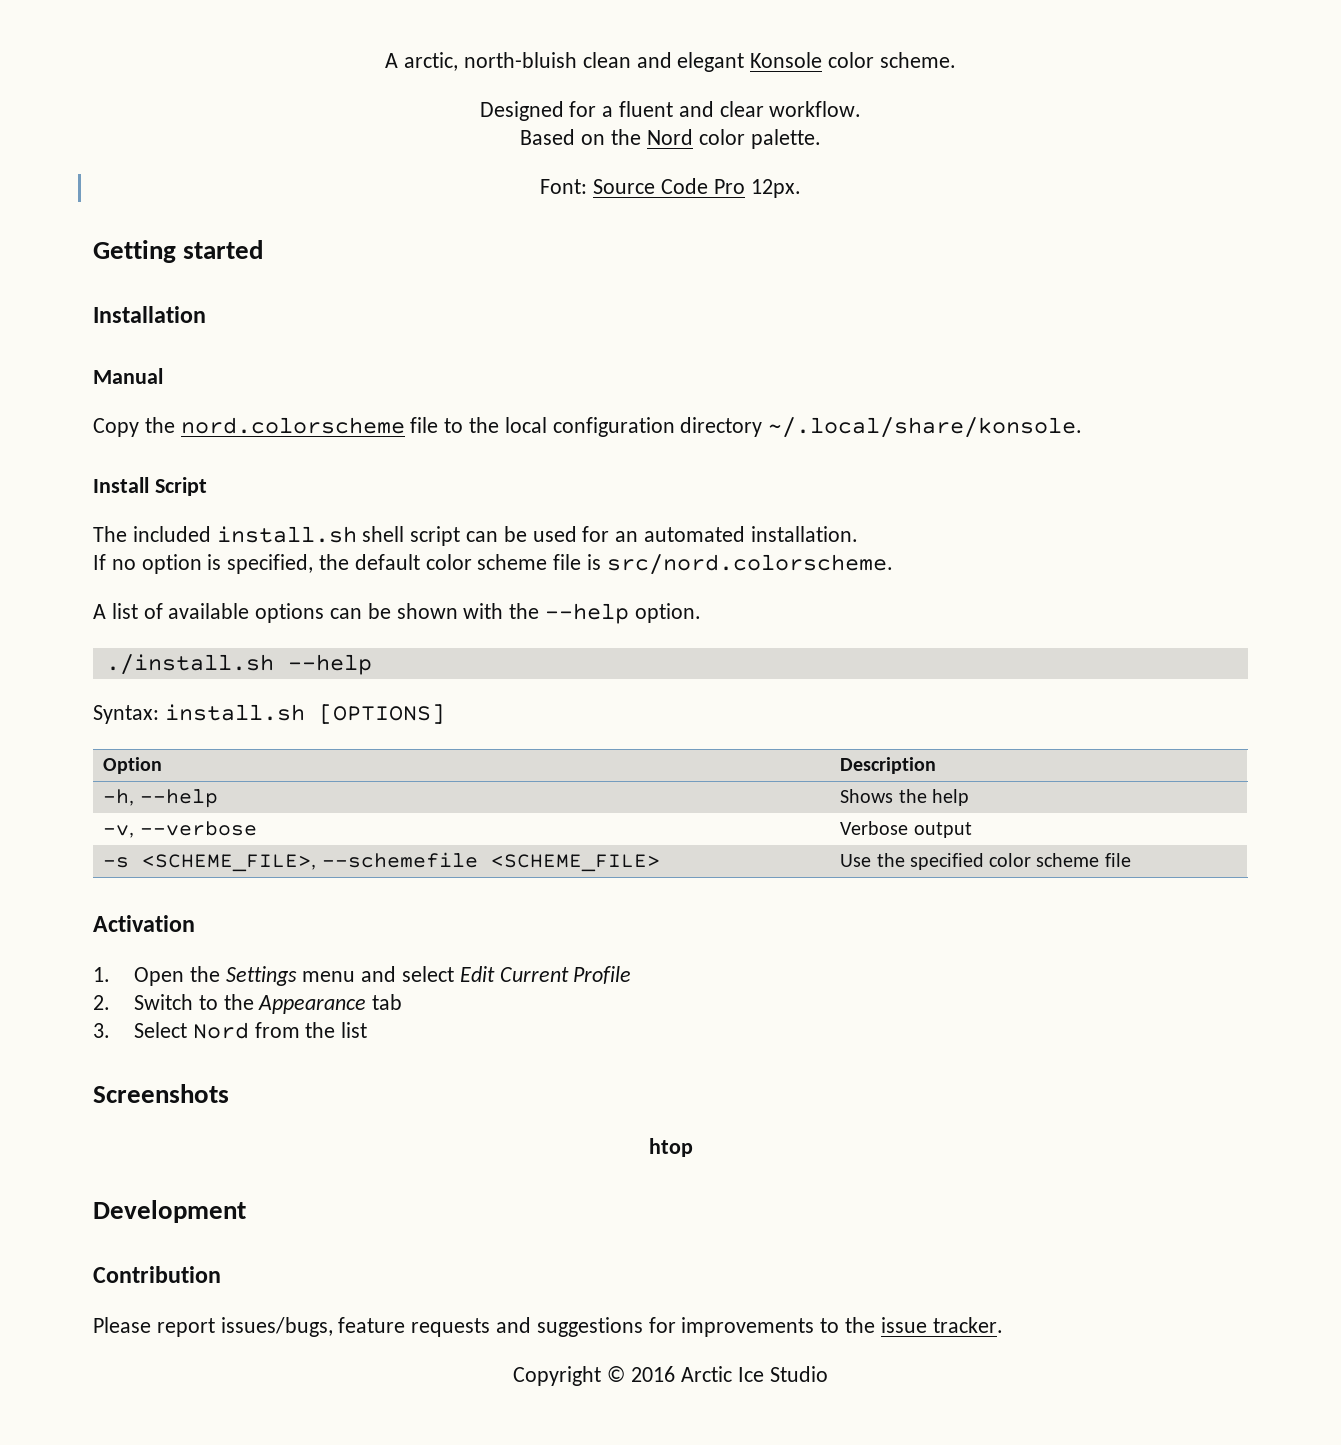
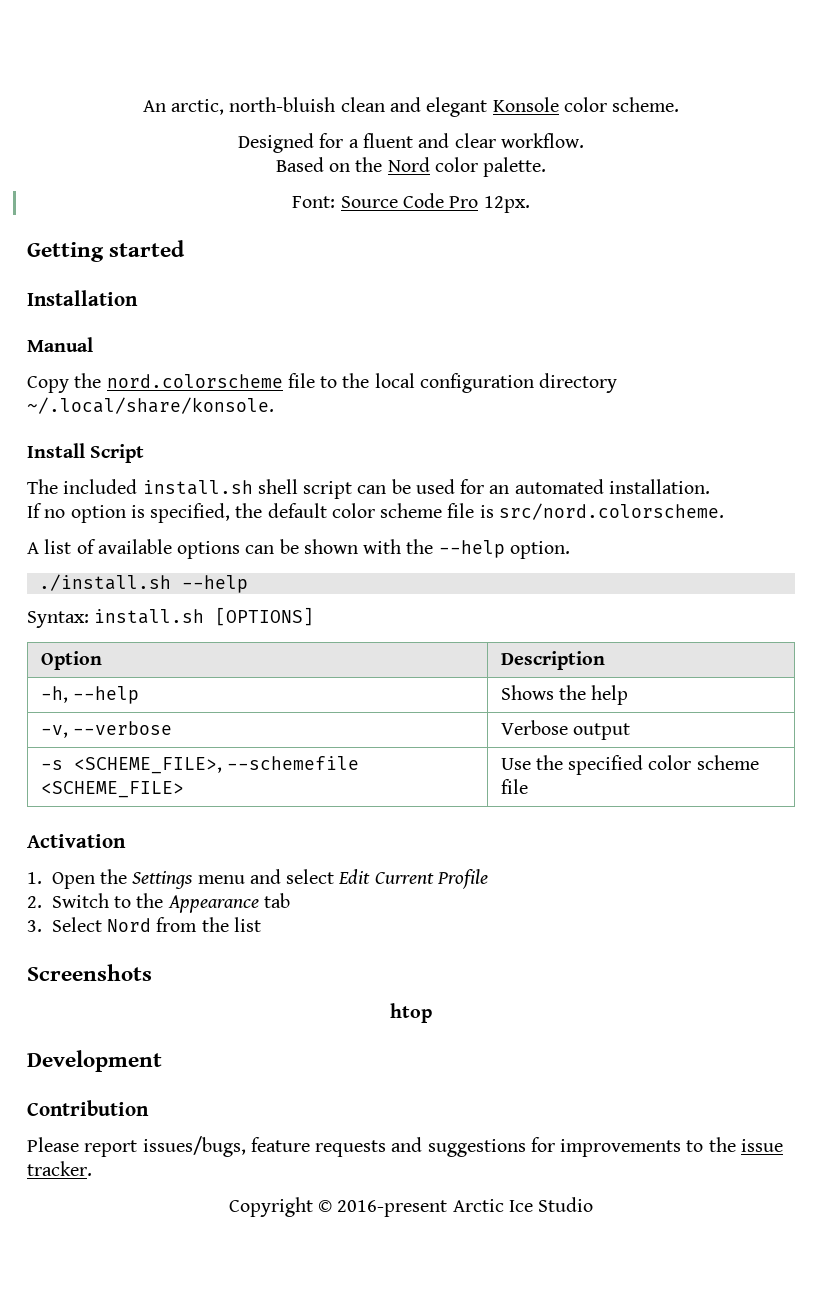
[385,53,399,68] A -> [142,100,166,112] An
[631,1366,676,1382] 2016 -> [337,1200,448,1217] 2016-present

